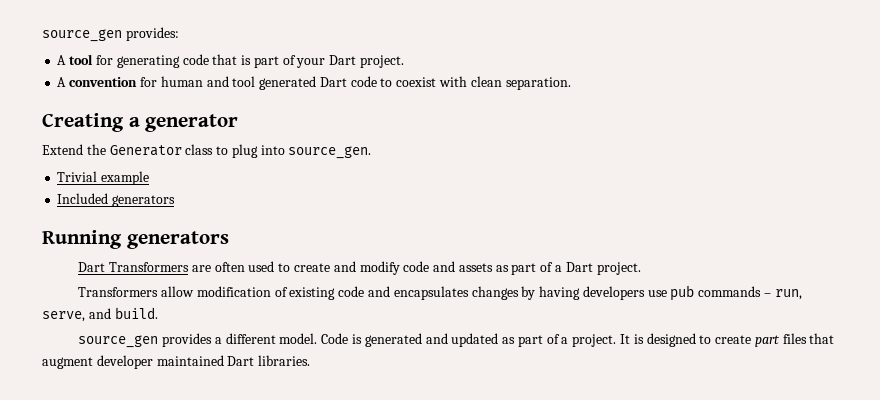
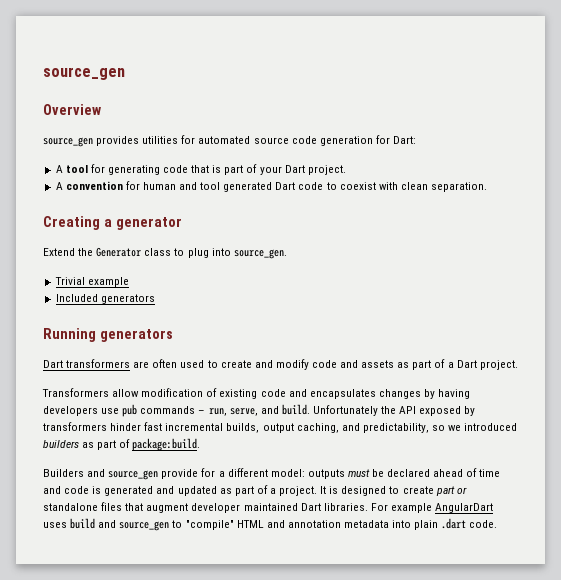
[42,27,179,42] source_gen provides: -> [43,67,125,80] [43,104,101,115] [43,135,416,147] source_gen // Overview // source_gen provides utilities for automated source code generation for Dart:
[109,262,190,272] Transformers -> [66,359,131,368] transformers
[78,333,349,348] // source_gen provides a different model. Code -> [312,405,476,416] [43,422,518,433] [43,438,201,451] [43,468,501,480] [43,486,90,494] Unfortunately the API exposed by transformers hinder fast incremental builds, output caching, and predictability, so we introduced builders as part of package:build. // Builders and source_gen provide for a different model: outputs must be declared ahead of time and code
(780, 341) none -> [456,487,467,494] [43,503,98,511] or standalone
(311, 360) none -> [370,503,494,513] [43,518,498,531] For example AngularDart uses build and source_gen to "compile" HTML and annotation metadata into plain .dart code.

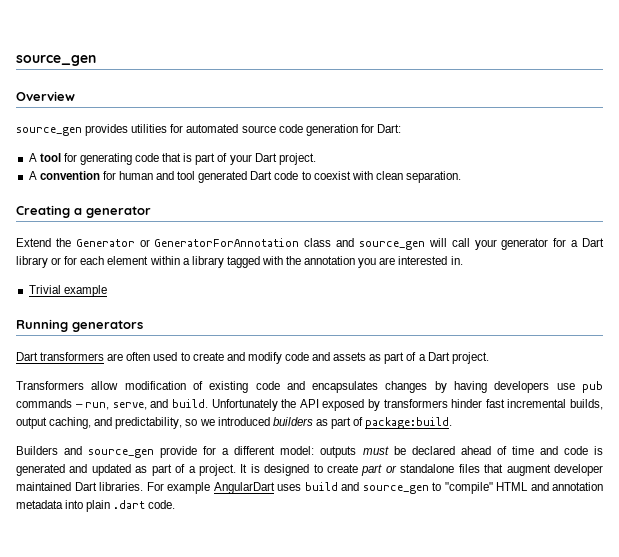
[144,248,287,259] class to plug into source_gen. -> [139,238,604,250] [16,256,463,268] or GeneratorForAnnotation class and source_gen will call your generator for a Dart library or for each element within a library tagged with the annotation you are interested in.
[55,294,155,304] // Included generators -> (107, 291) none

